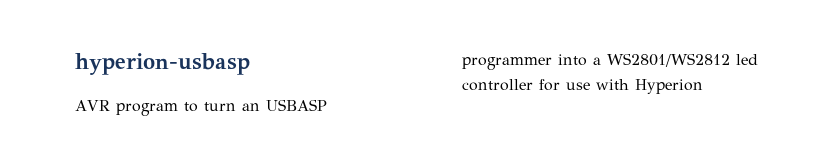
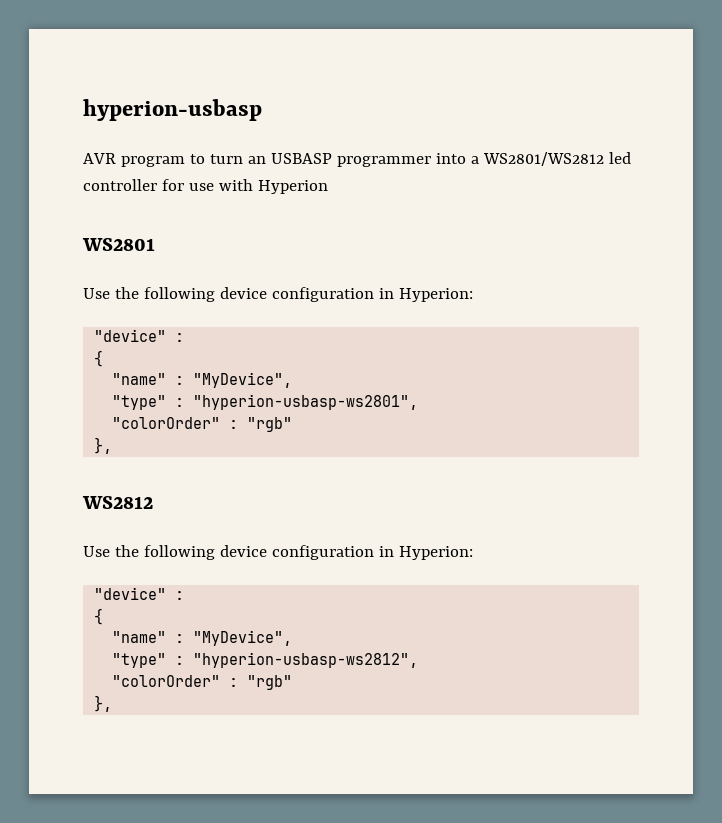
(703, 86) none -> [82,238,155,251] [83,287,473,302] [94,329,185,342] [94,350,104,367] [112,372,293,388] [112,394,419,410] [112,417,293,432] [94,437,113,454] [82,496,153,509] [83,545,473,560] [94,587,185,600] [94,608,104,625] [112,630,293,646] [112,652,419,668] [112,675,293,690] [94,695,113,712] // WS2801 // Use the following device configuration in Hyperion: // "device" : // { // "name" : "MyDevice", // "type" : "hyperion-usbasp-ws2801", // "colorOrder" : "rgb" // }, // WS2812 // Use the following device configuration in Hyperion: // "device" : // { // "name" : "MyDevice", // "type" : "hyperion-usbasp-ws2812", // "colorOrder" : "rgb" // },

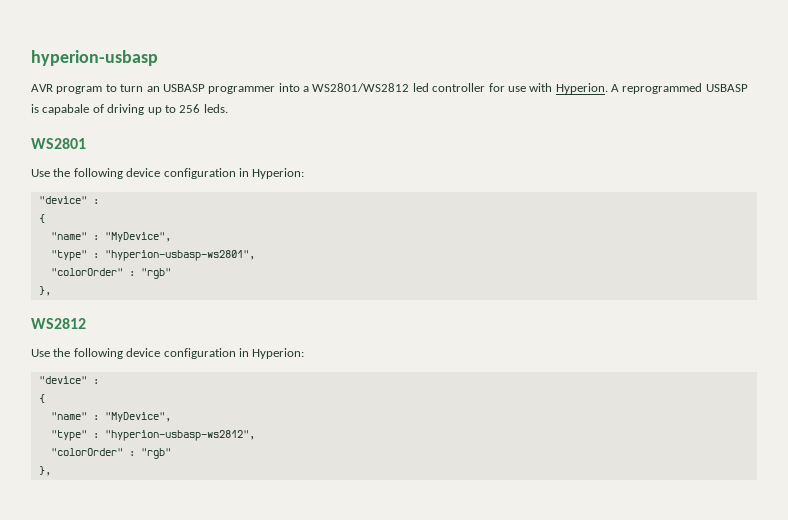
[257,180,328,194] Hyperion -> [555,83,748,94] [31,104,228,115] Hyperion. A reprogrammed USBASP is capabale of driving up to 256 leds.

